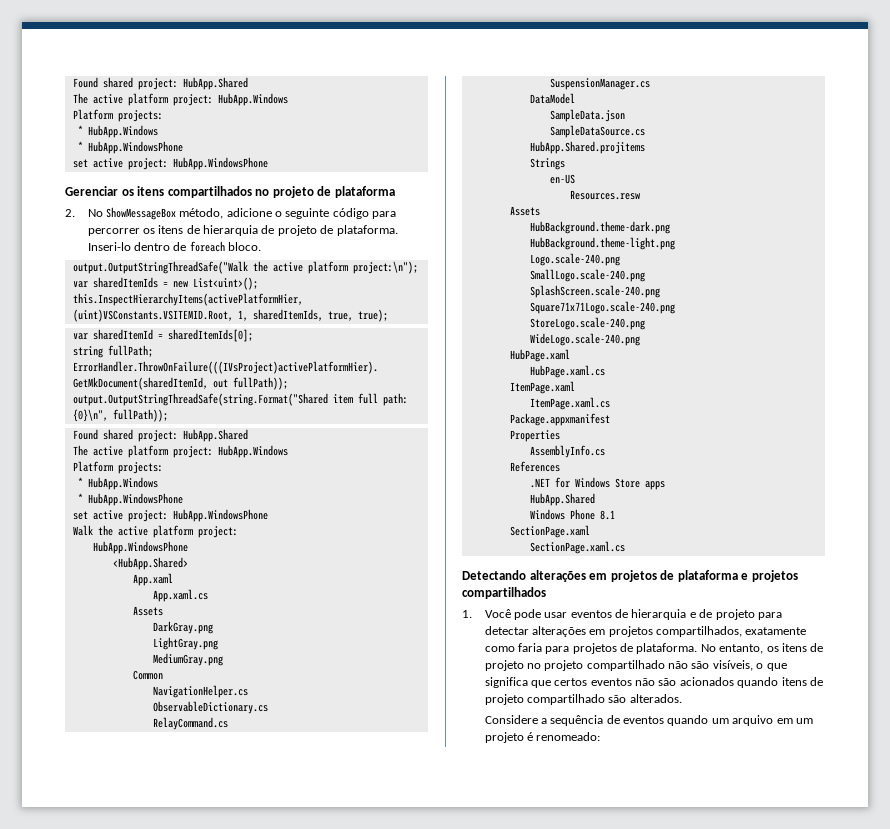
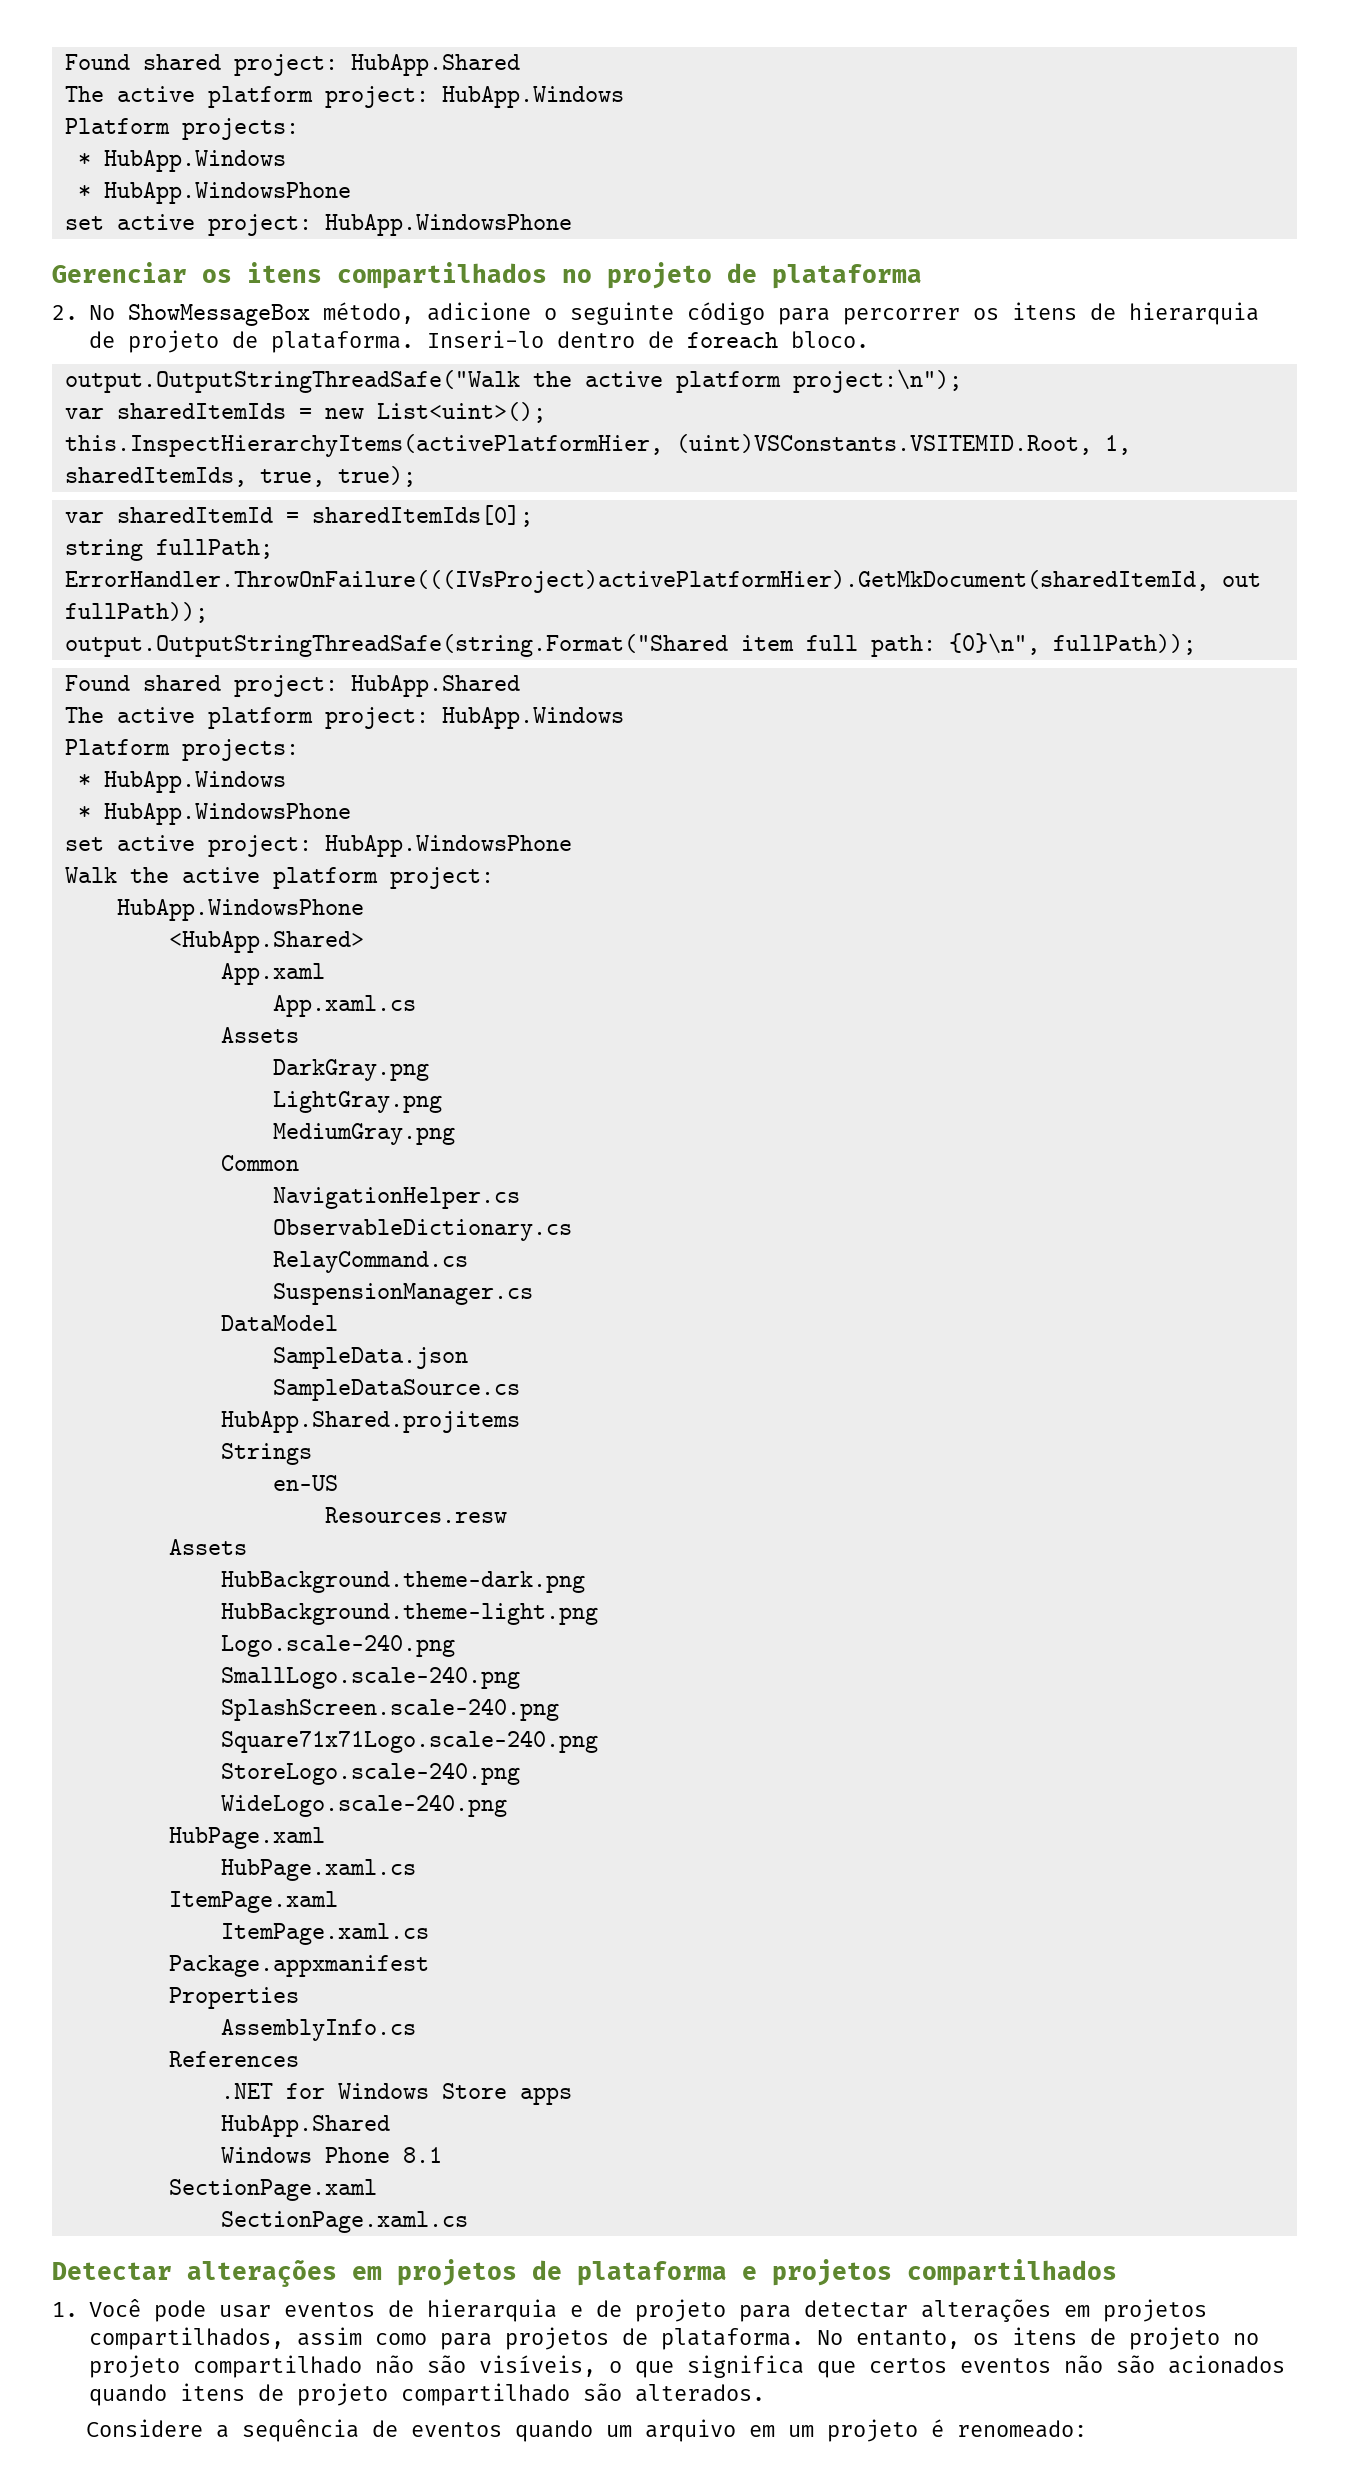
[462,570,526,580] Detectando -> [52,2262,172,2280] Detectar
[745,627,807,635] [484,643,542,652] exatamente como faria -> [296,2327,427,2346] assim como

